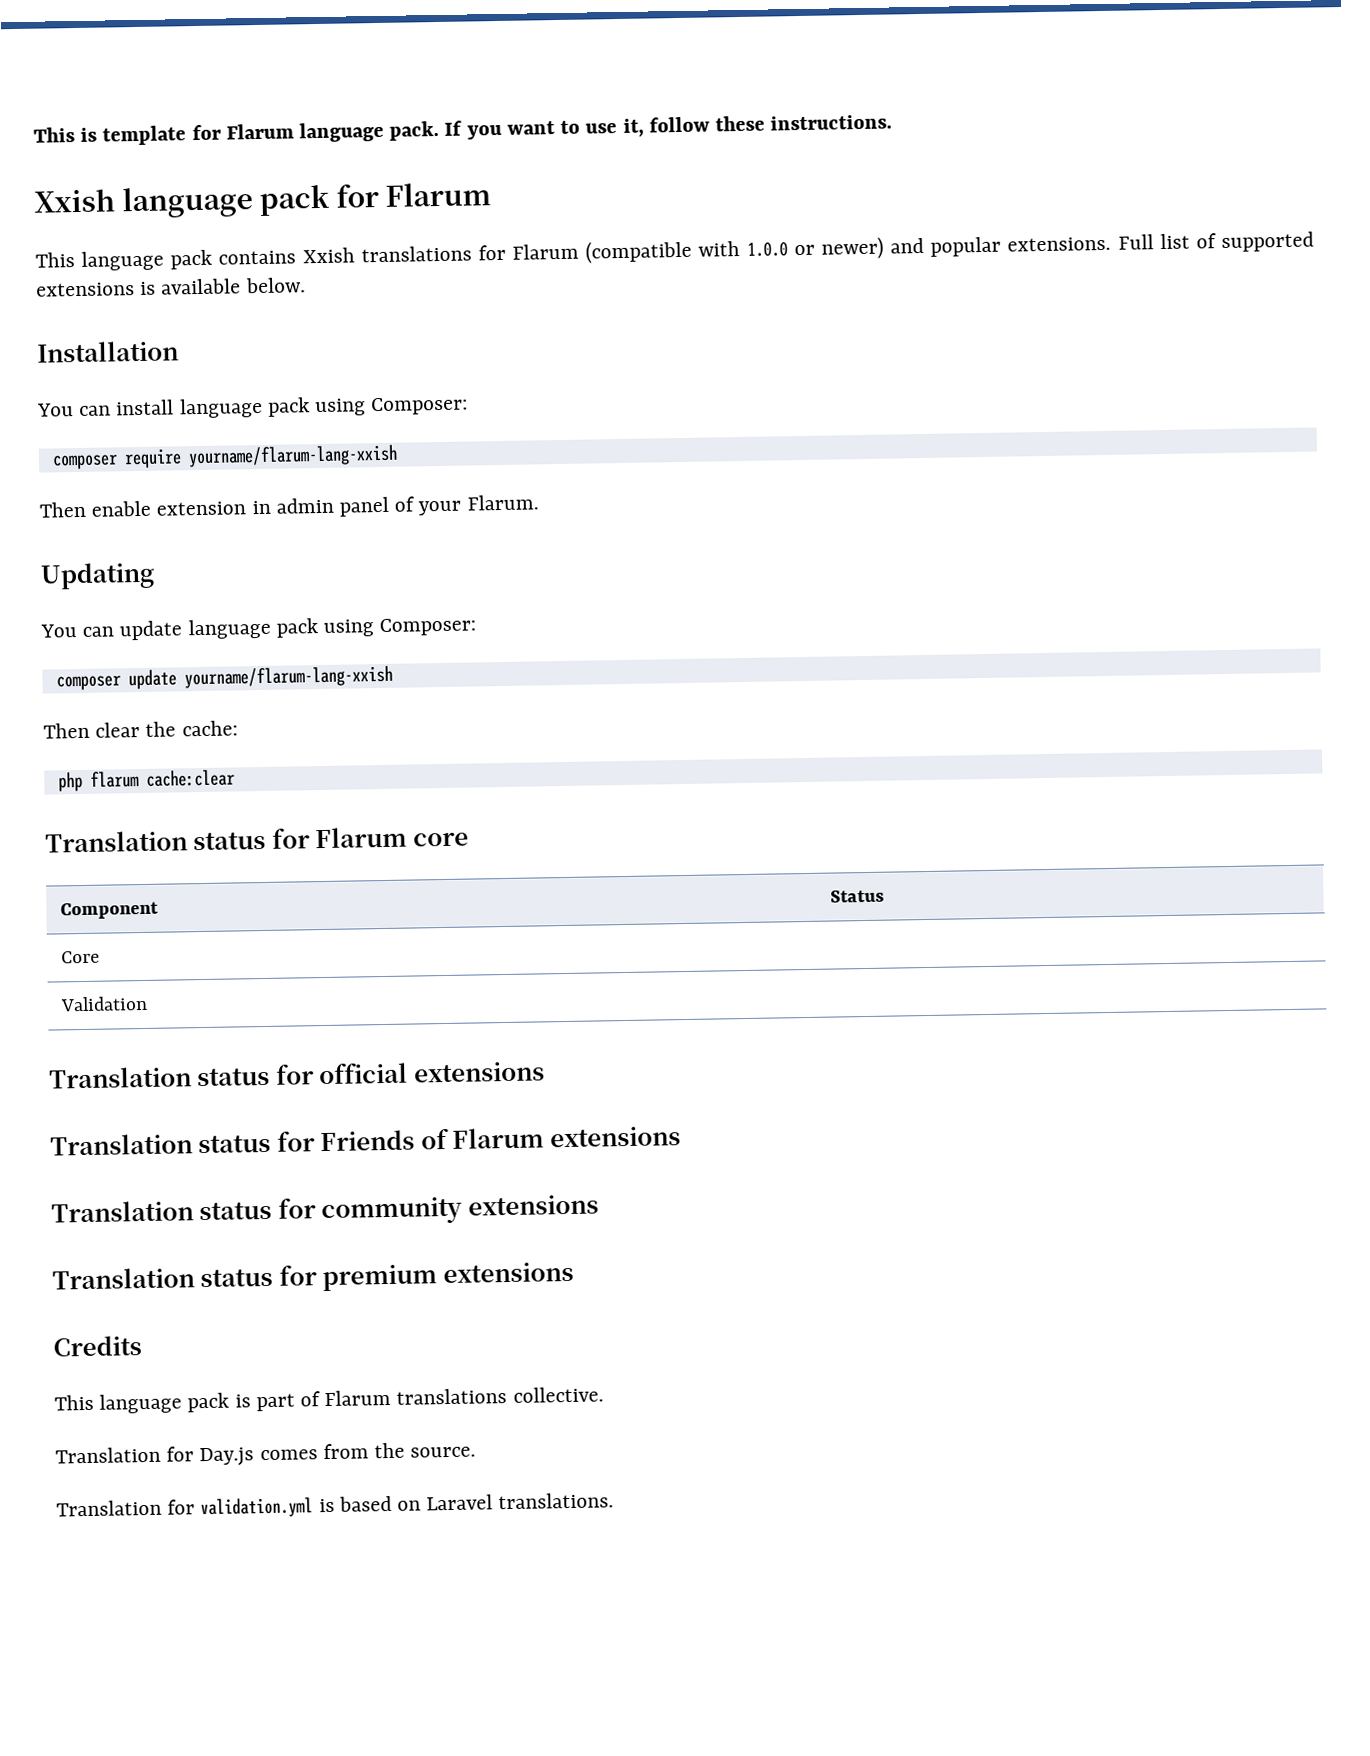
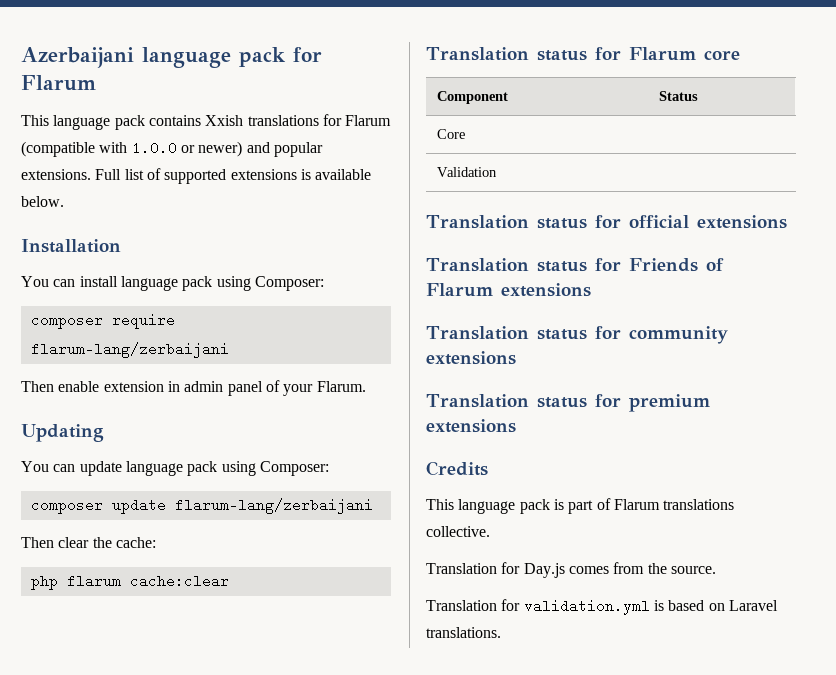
[33,114,893,146] [34,188,115,213] This is template for Flarum language pack. If you want to use it, follow these instructions. // Xxish -> [21,47,134,68] Azerbaijani
[187,444,398,468] yourname/flarum-lang-xxish -> [30,342,229,358] flarum-lang/zerbaijani
[183,665,393,689] yourname/flarum-lang-xxish -> [174,498,373,514] flarum-lang/zerbaijani

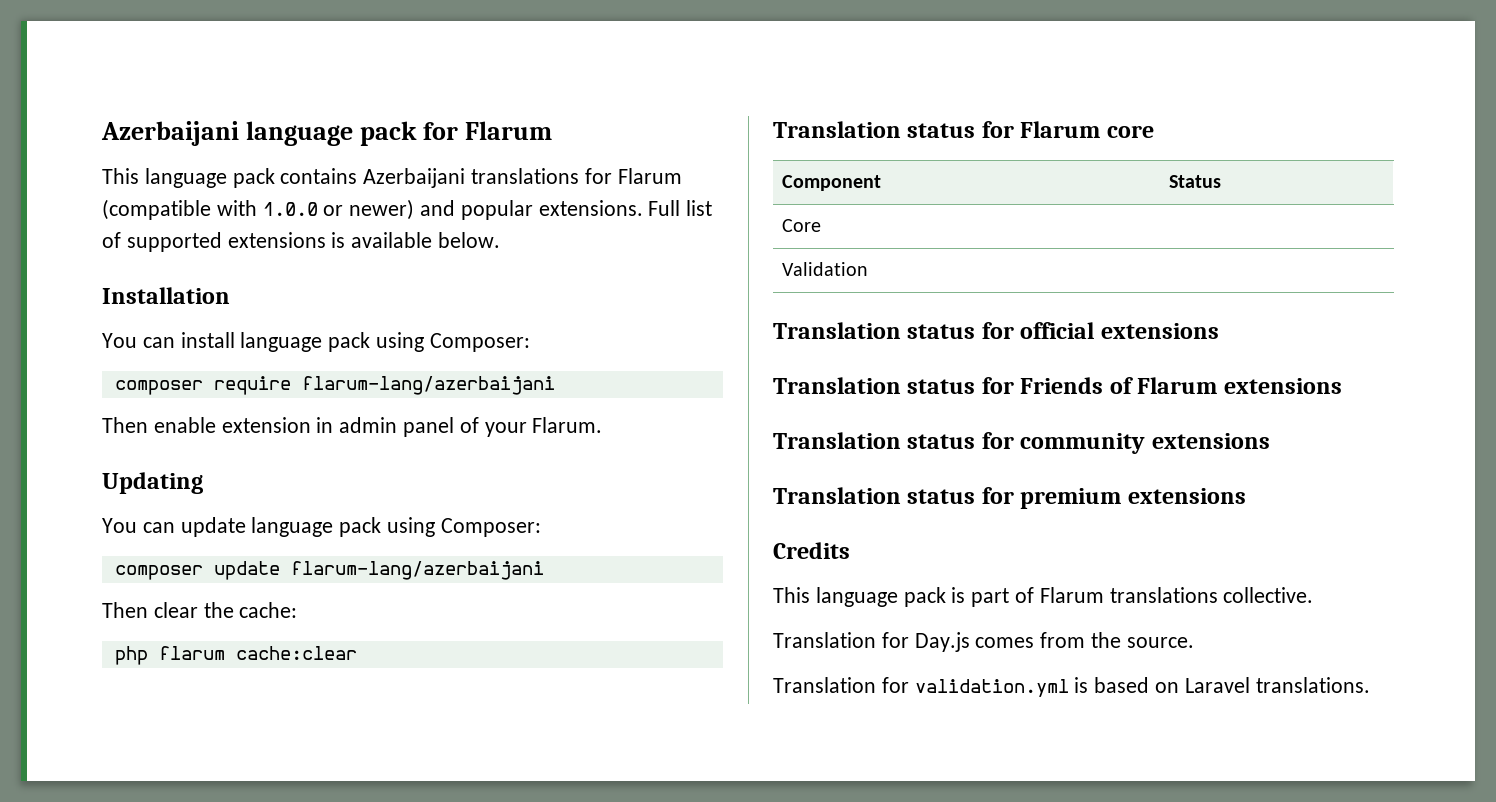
[205,115,244,126] Xxish -> [363,168,466,188] Azerbaijani
[30,342,229,358] flarum-lang/zerbaijani -> [301,376,555,395] flarum-lang/azerbaijani
[174,498,373,514] flarum-lang/zerbaijani -> [290,561,544,580] flarum-lang/azerbaijani

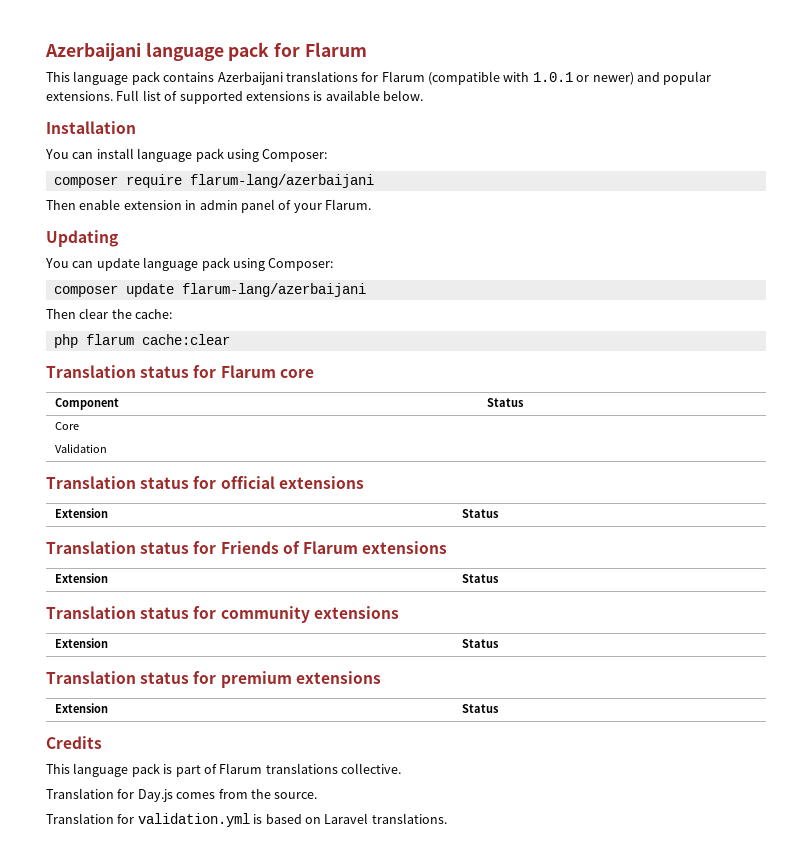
[262,202,318,216] 1.0.0 -> [532,72,573,82] 1.0.1
(1219, 331) none -> [55,508,109,518] [462,509,500,518] // Extension | Status
(1342, 386) none -> [55,573,109,583] [462,574,500,583] // Extension | Status
(1270, 441) none -> [55,638,109,648] [462,639,500,648] // Extension | Status
(1246, 496) none -> [55,703,109,713] [462,704,500,713] // Extension | Status

